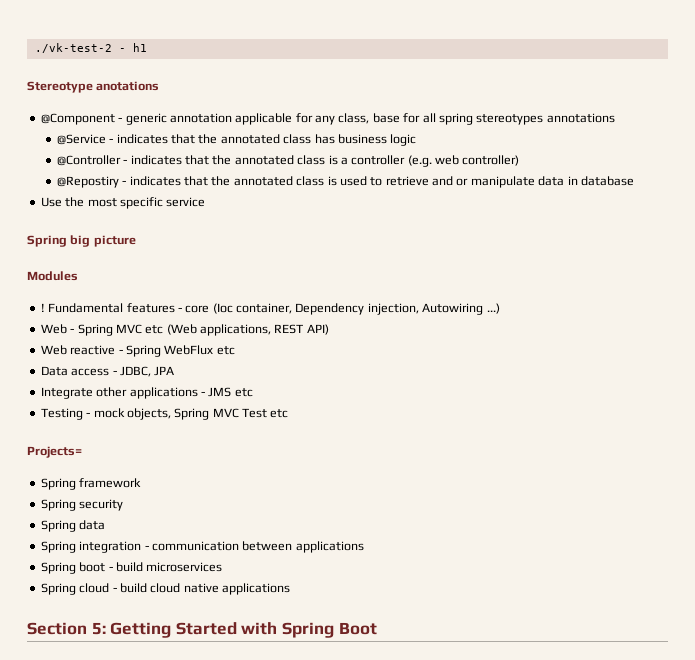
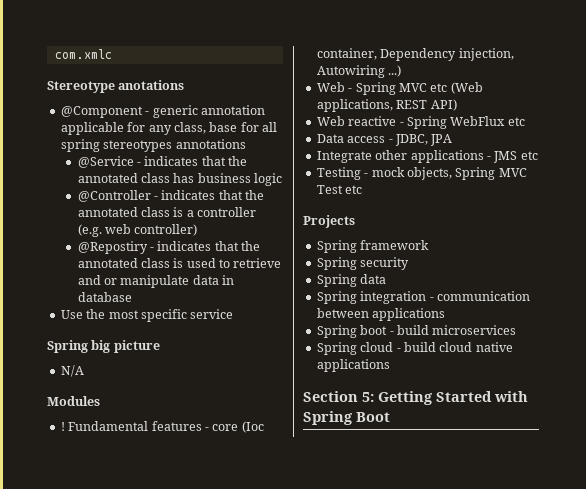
[34,43,147,53] ./vk-test-2 - h1 -> [54,49,112,59] com.xmlc
(136, 241) none -> [60,365,84,377] // N/A
[27,446,82,458] Projects= -> [303,215,355,228] Projects

